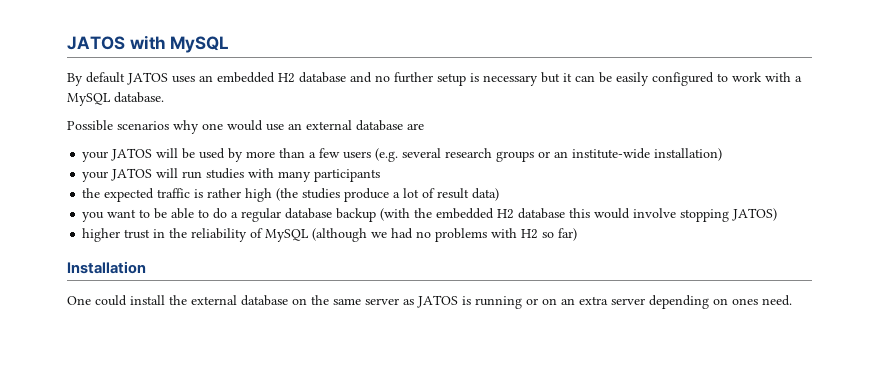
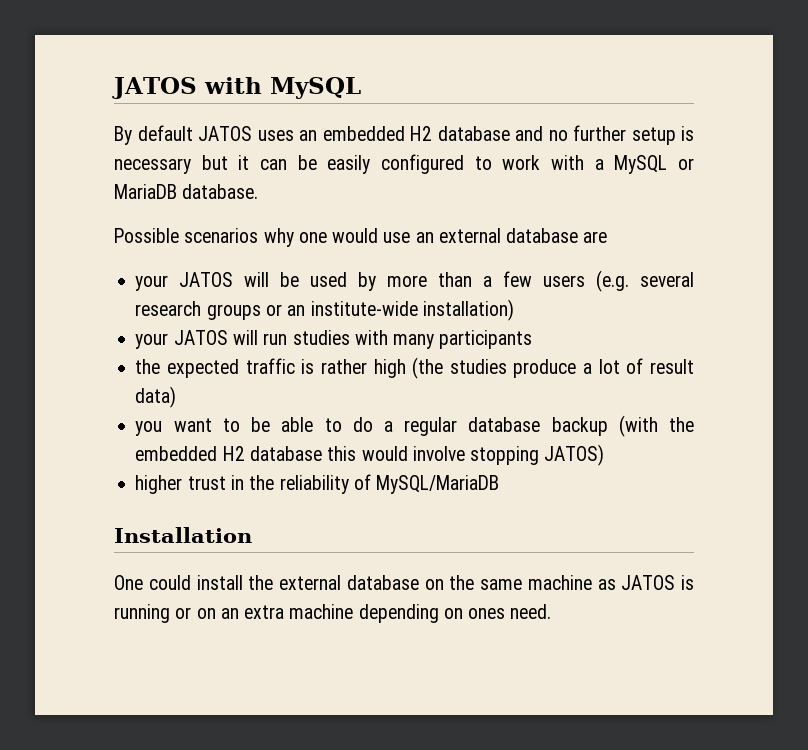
(111, 99) none -> [678,158,694,170] [114,184,177,199] or MariaDB
[265,228,578,242] MySQL (although we had no problems with H2 so far) -> [376,475,500,494] MySQL/MariaDB
[365,298,399,305] server -> [527,575,592,590] machine
[611,298,645,305] server -> [289,604,354,619] machine

